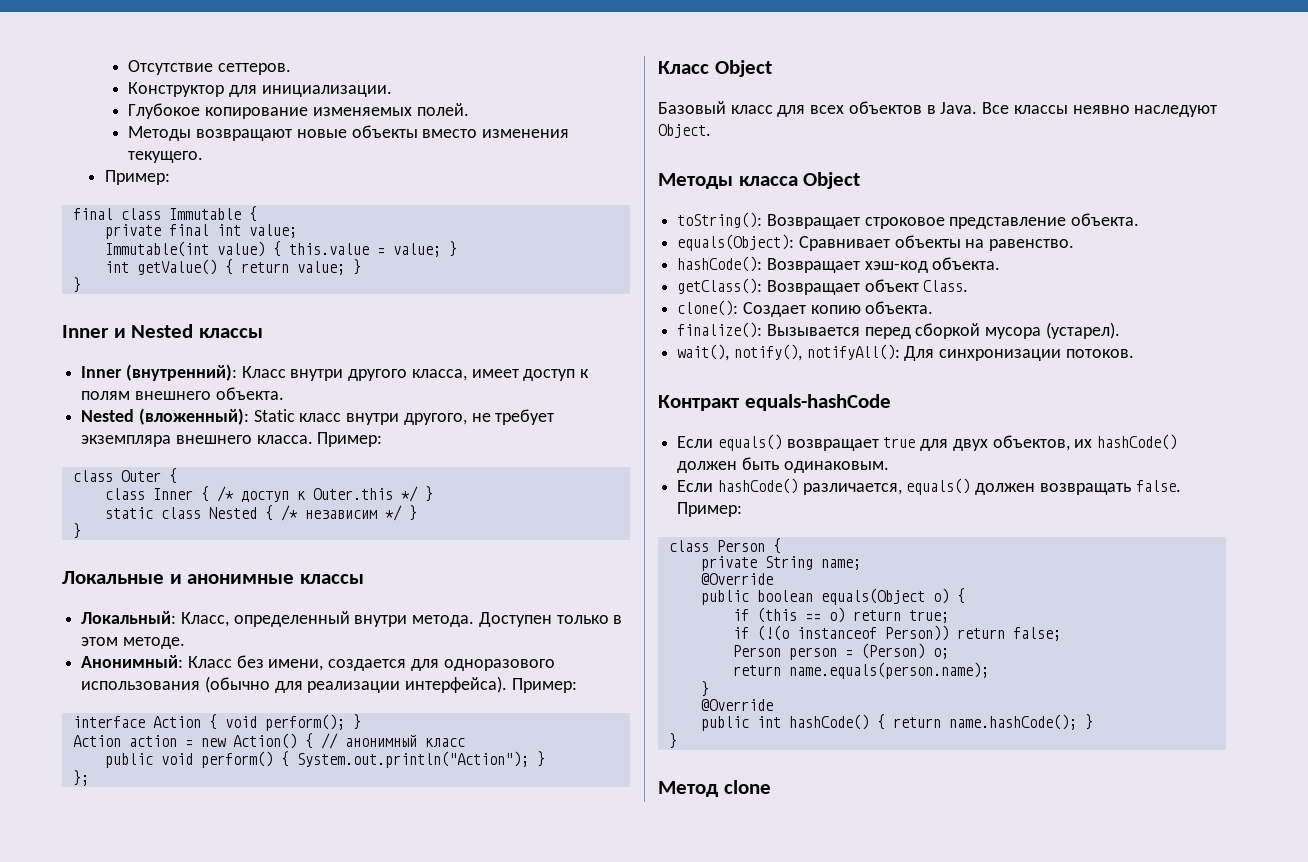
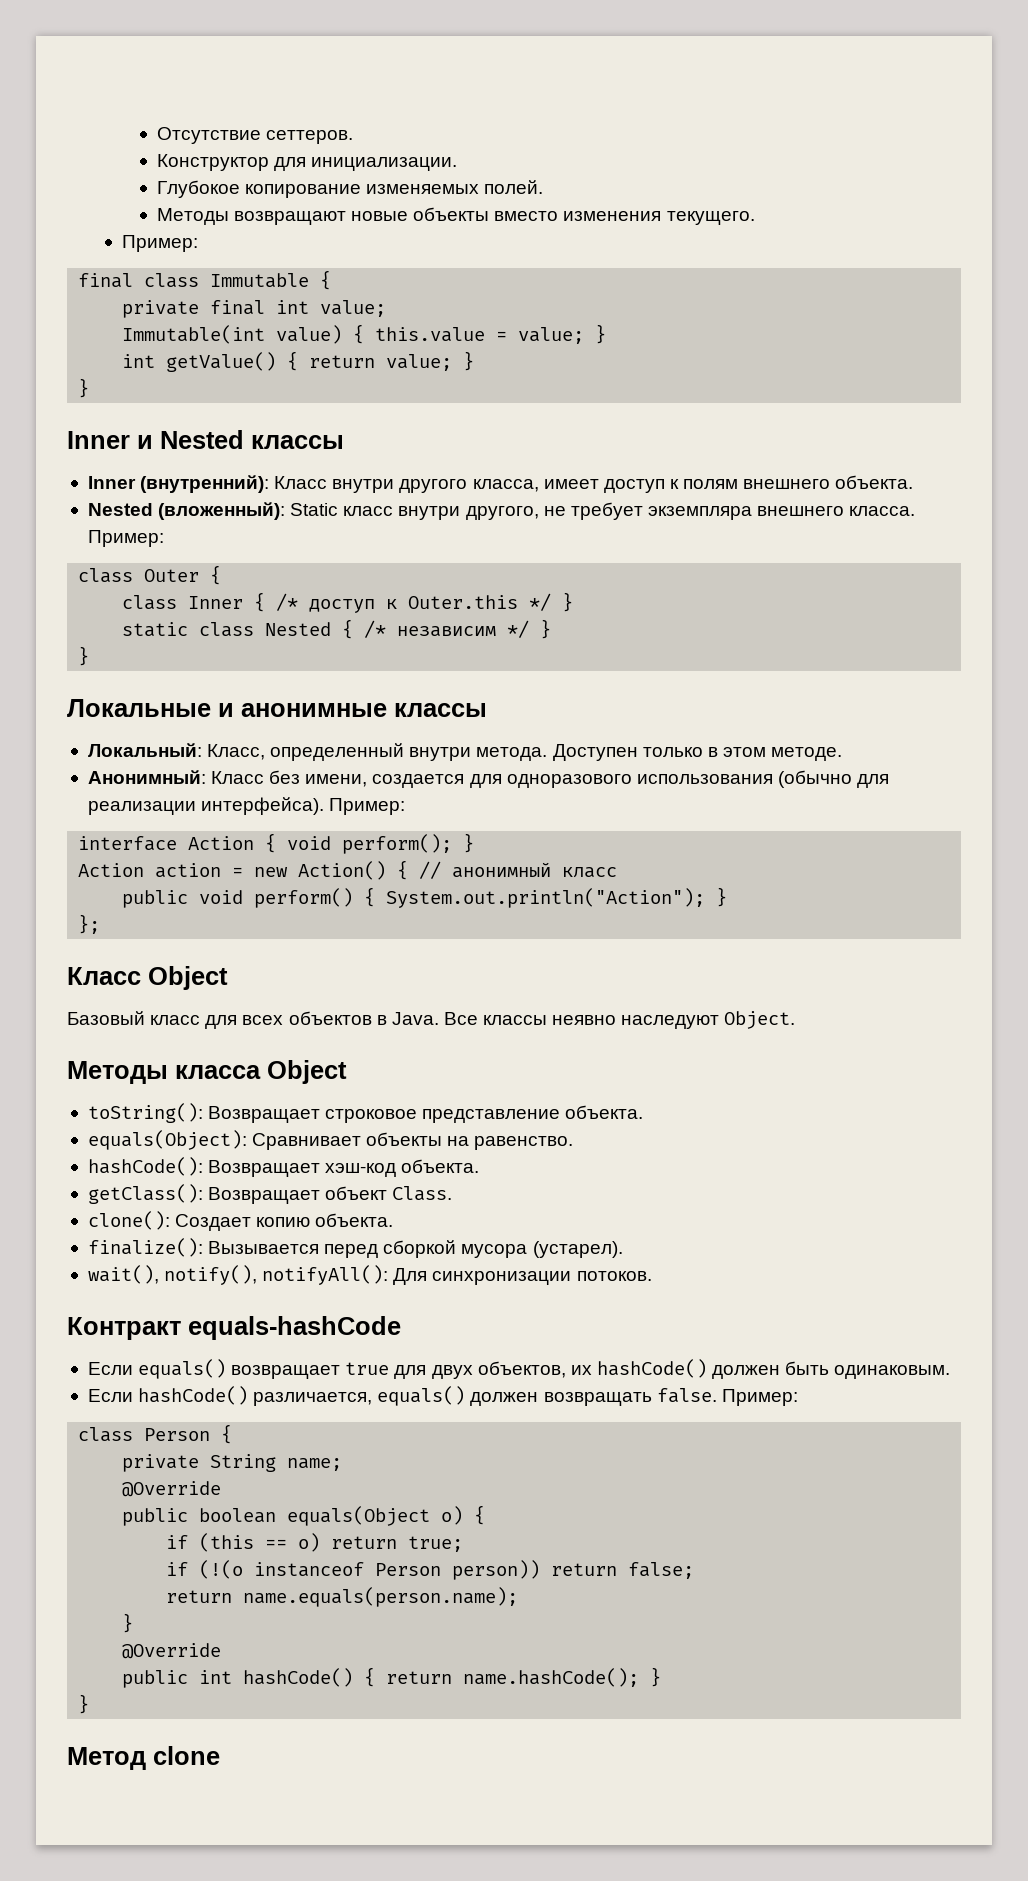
[884,625,949,641] Person)) -> [375,1560,541,1580] Person person))
[732,643,949,660] // Person person = (Person) o; -> (695, 1570) none

